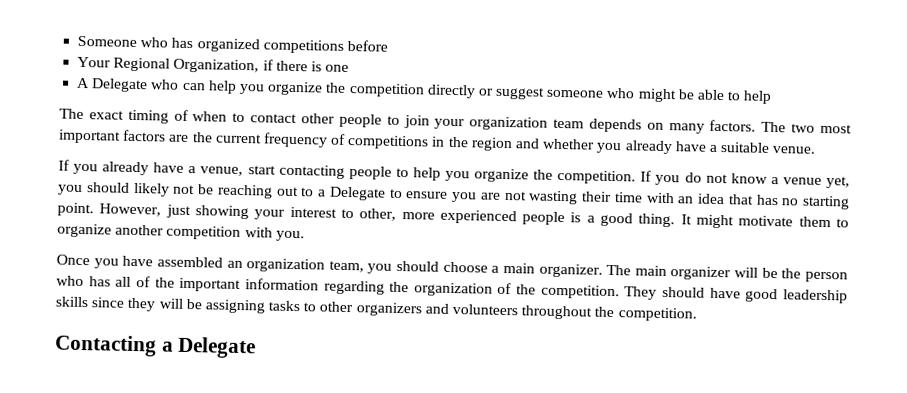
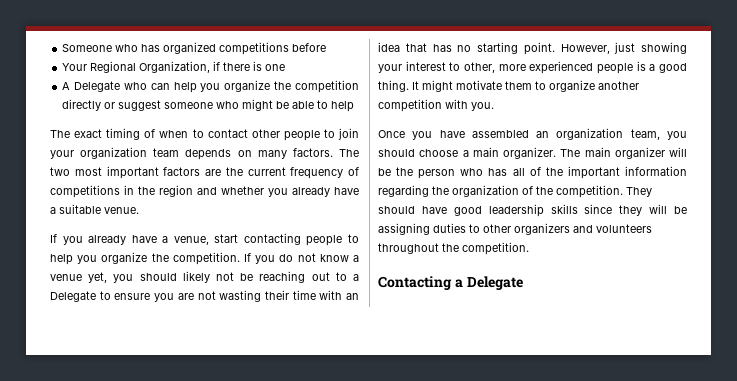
[268,300,302,312] tasks -> [433,223,466,233] duties

